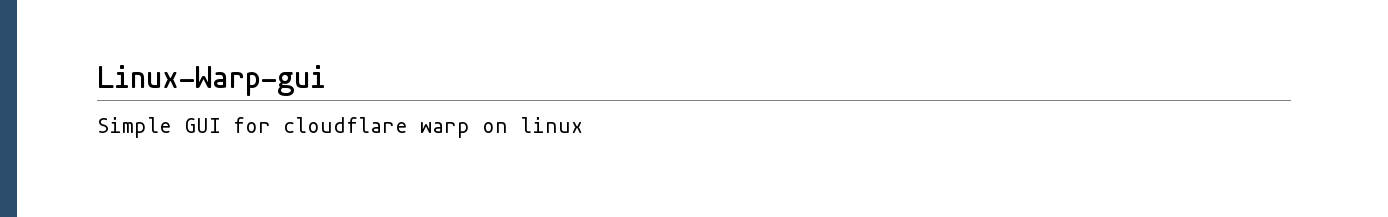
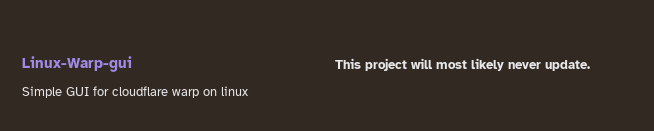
(583, 125) none -> [335,58,590,71] // This project will most likely never update.

